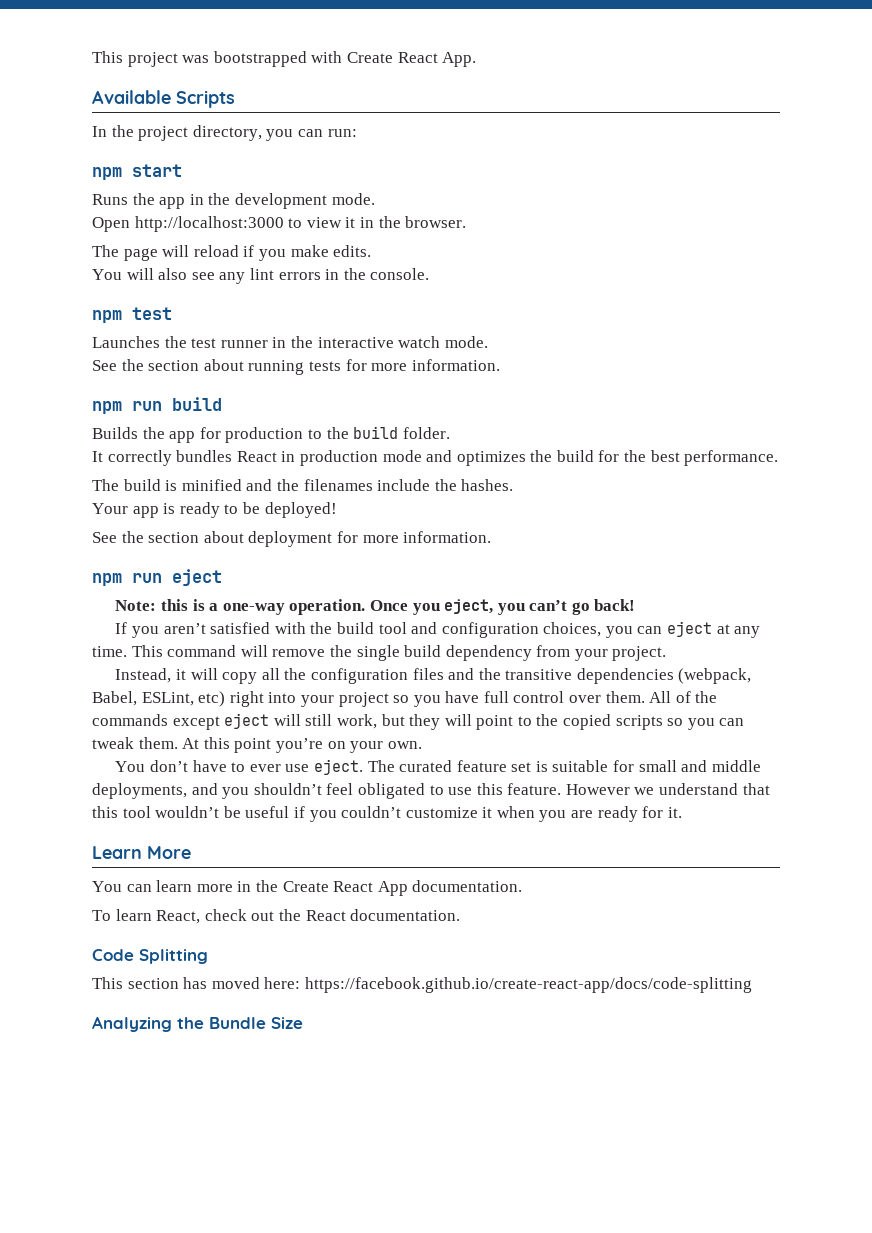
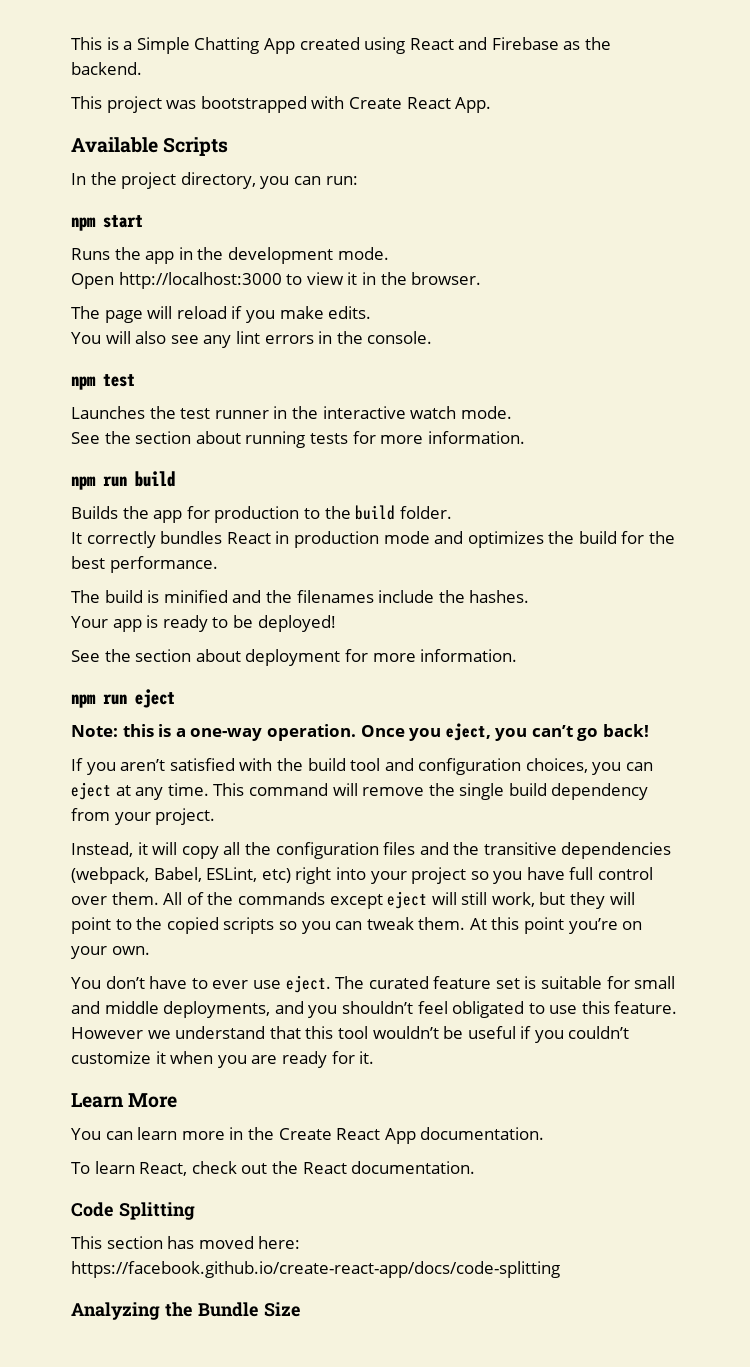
[92,51,123,63] This -> [71,37,612,54] [71,62,142,75] [71,96,102,109] This is a Simple Chatting App created using React and Firebase as the backend. // This

